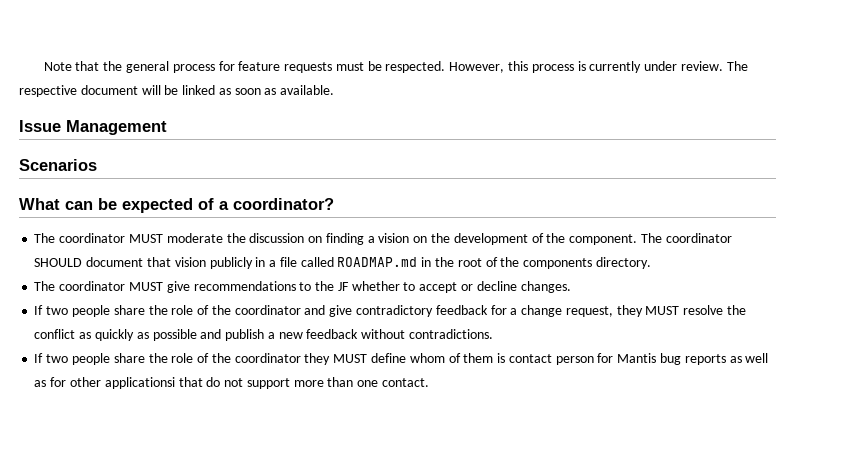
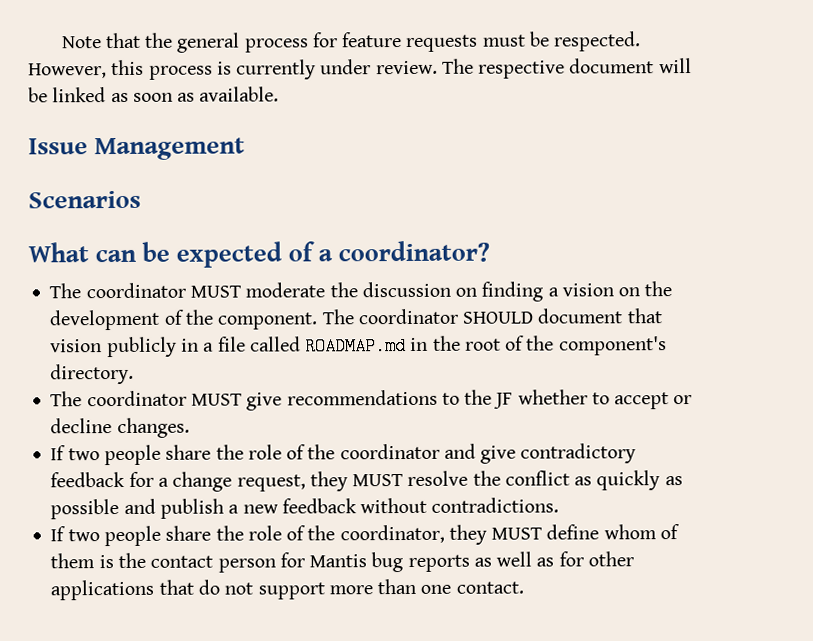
[523,258,593,269] components -> [558,336,667,356] component's
[234,353,301,363] coordinator -> [339,524,445,544] coordinator,
(506, 358) none -> [117,552,146,569] the
[104,377,175,389] applicationsi -> [50,579,155,601] applications

